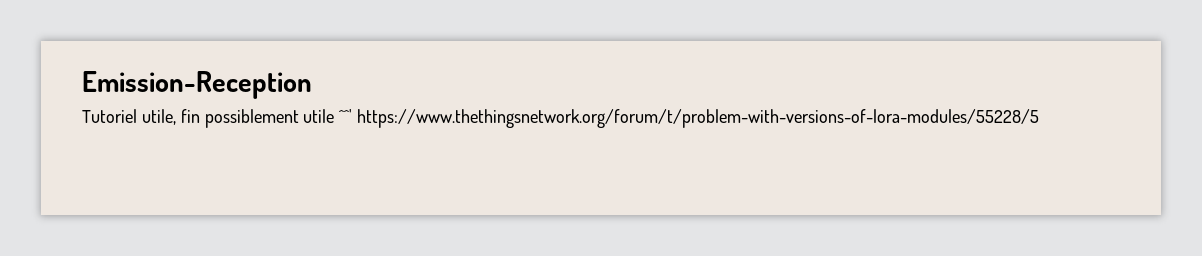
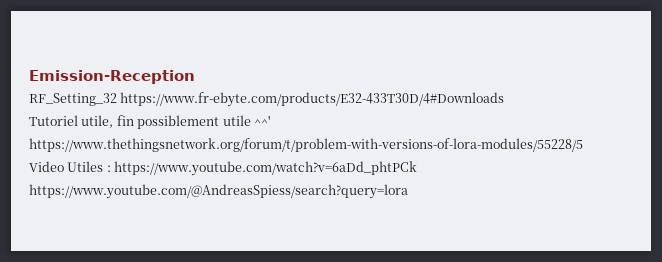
(312, 85) none -> [29,92,505,107] // RF_Setting_32 https://www.fr-ebyte.com/products/E32-433T30D/4#Downloads
(353, 116) none -> (270, 120) //
(1040, 118) none -> [29,161,418,176] [29,184,408,199] // Video Utiles : https://www.youtube.com/watch?v=6aDd_phtPCk // https://www.youtube.com/@AndreasSpiess/search?query=lora

